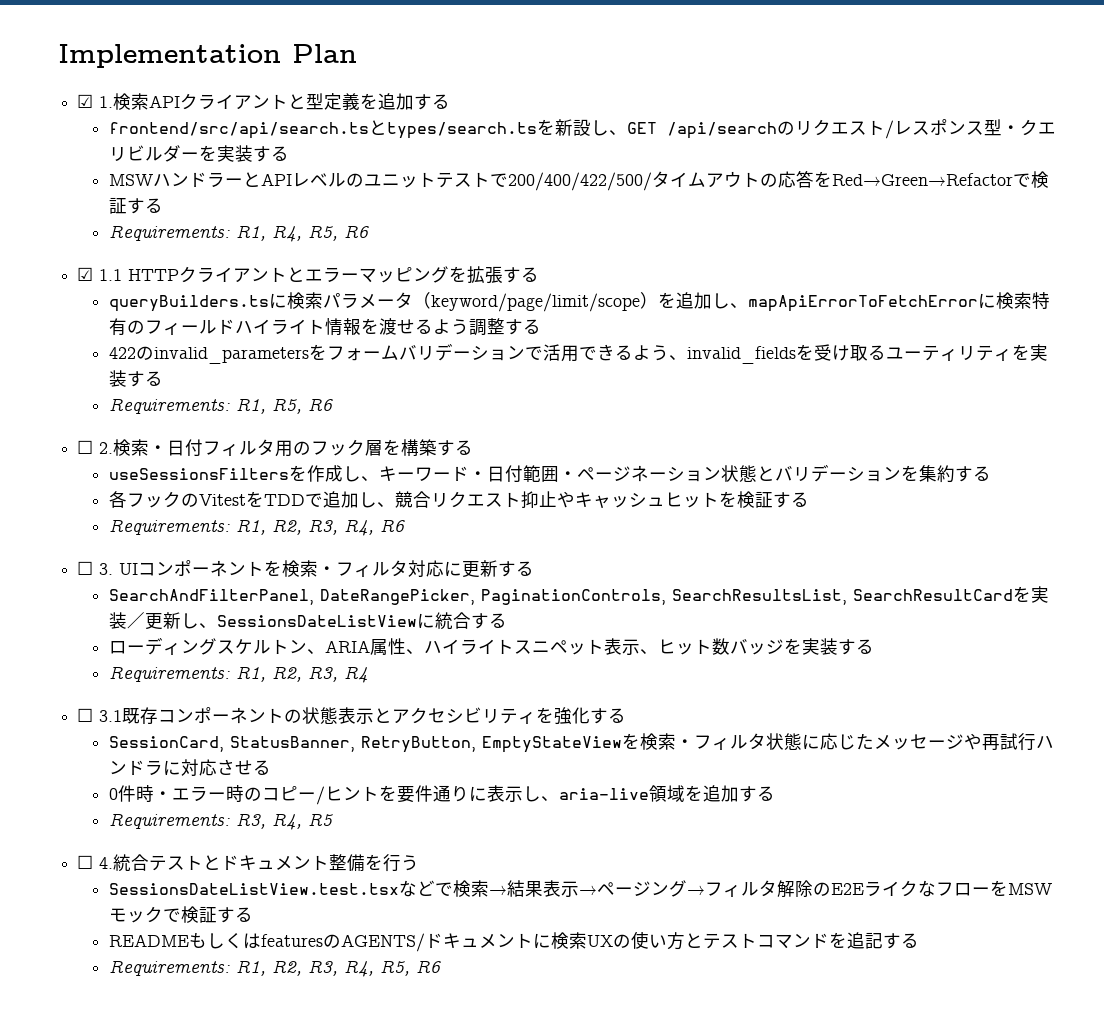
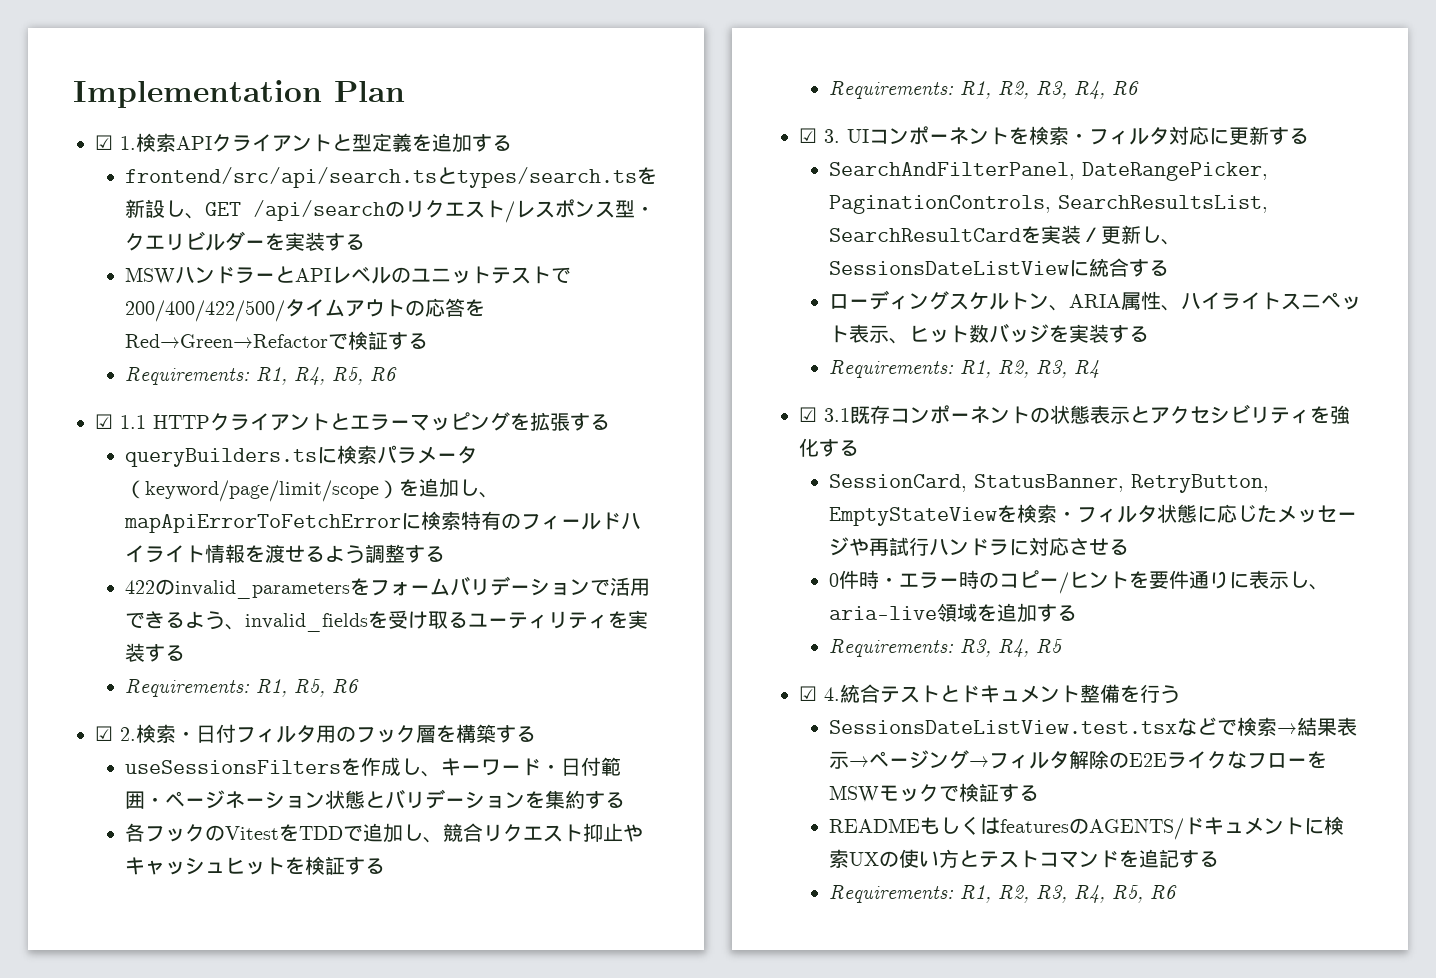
[77,440,94,454] ☐ -> [95,726,113,741] ☑
[77,561,94,575] ☐ -> [799,128,817,143] ☑
[77,708,94,722] ☐ -> [799,407,817,422] ☑
[77,855,94,869] ☐ -> [799,686,817,701] ☑

